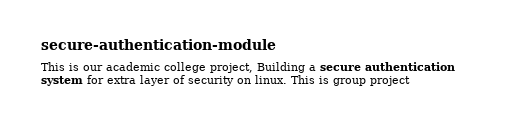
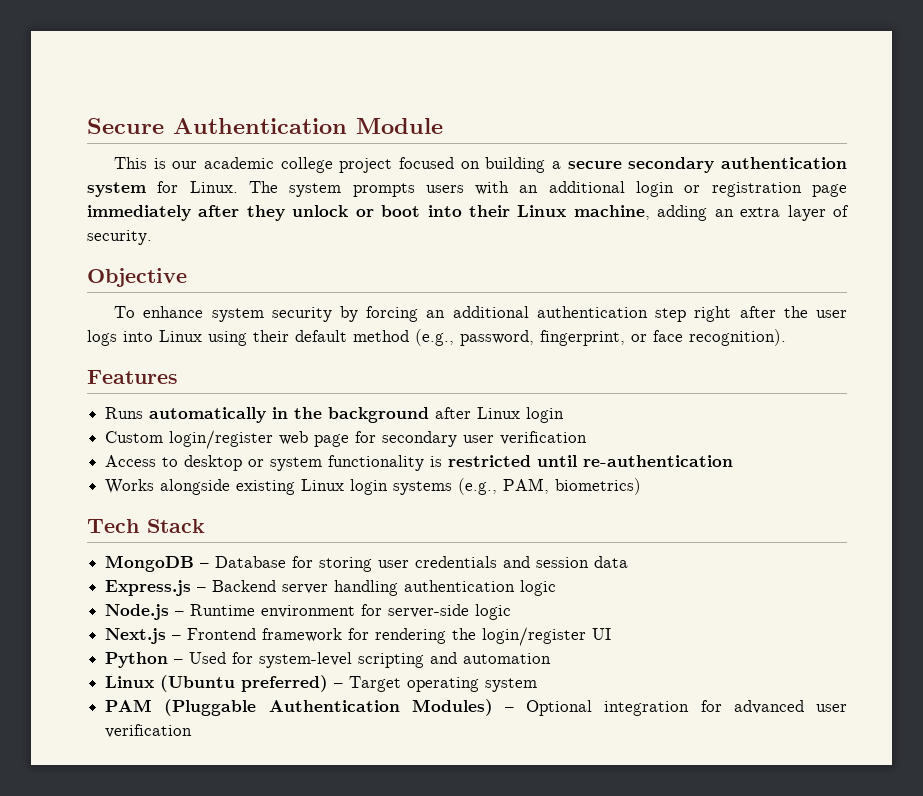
[41,39,276,50] secure-authentication-module -> [87,118,443,134] Secure Authentication Module
[210,62,305,73] project, Building -> [339,157,546,173] project focused on building
(361, 68) none -> [628,157,715,173] secondary
[107,75,410,86] extra layer of security on linux. This is group project -> [189,181,847,197] [87,205,850,221] [87,230,152,245] [87,268,187,287] [114,306,847,322] [87,329,786,346] [87,370,178,384] [105,407,565,423] [105,430,588,449] [105,455,734,471] [105,478,642,495] [87,519,205,533] [105,555,629,572] [105,580,557,596] [105,604,512,620] [105,627,612,646] [105,652,552,668] [105,675,538,692] [105,699,847,716] [105,724,193,738] Linux. The system prompts users with an additional login or registration page immediately after they unlock or boot into their Linux machine, adding an extra layer of security. // Objective // To enhance system security by forcing an additional authentication step right after the user logs into Linux using their default method (e.g., password, fingerprint, or face recognition). // Features // Runs automatically in the background after Linux login // Custom login/register web page for secondary user verification // Access to desktop or system functionality is restricted until re-authentication // Works alongside existing Linux login systems (e.g., PAM, biometrics) // Tech Stack // MongoDB – Database for storing user credentials and session data // Express.js – Backend server handling authentication logic // Node.js – Runtime environment for server-side logic // Next.js – Frontend framework for rendering the login/register UI // Python – Used for system-level scripting and automation // Linux (Ubuntu preferred) – Target operating system // PAM (Pluggable Authentication Modules) – Optional integration for advanced user verification

